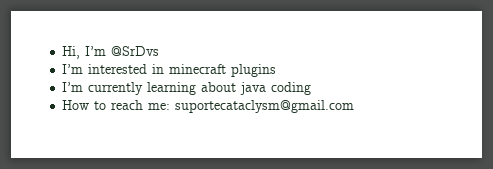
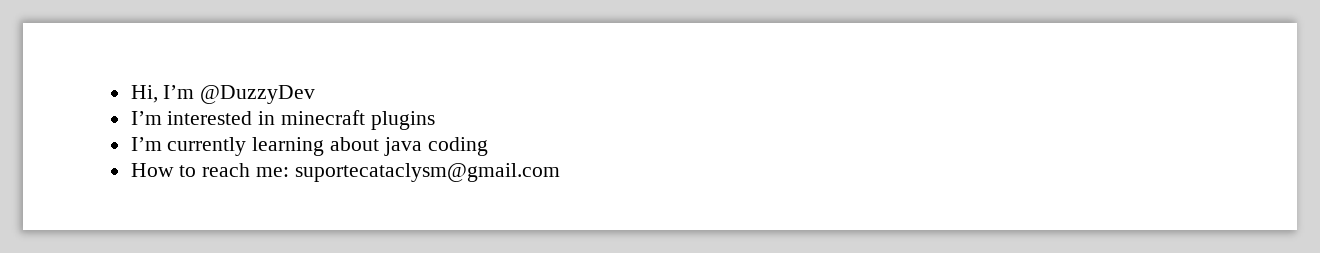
[111,46,160,56] @SrDvs -> [200,85,316,104] @DuzzyDev

